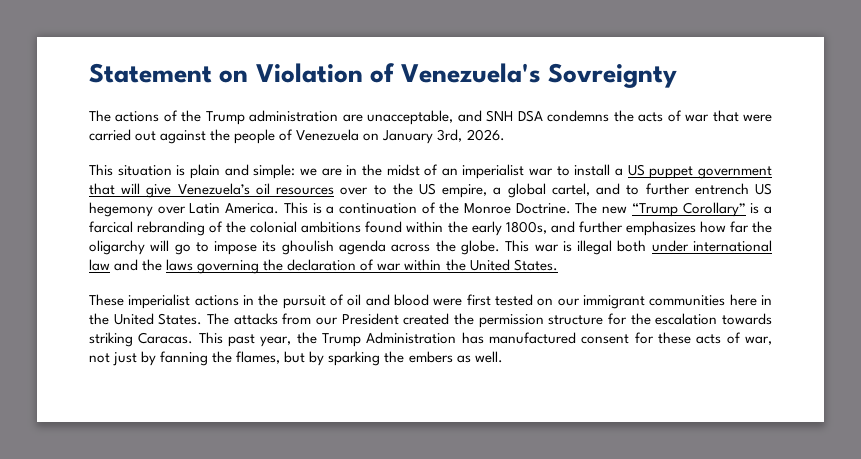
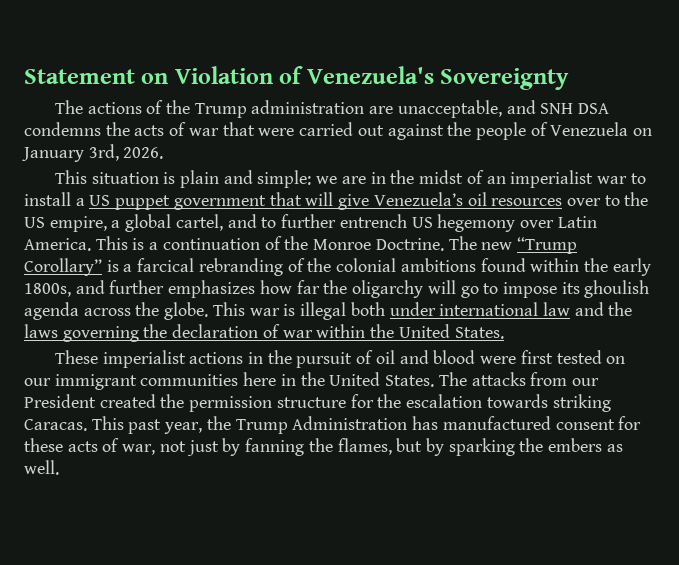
[548,63,678,88] Sovreignty -> [440,68,570,90] Sovereignty

